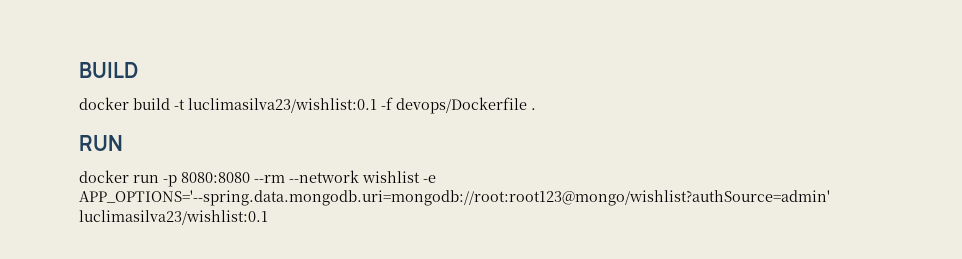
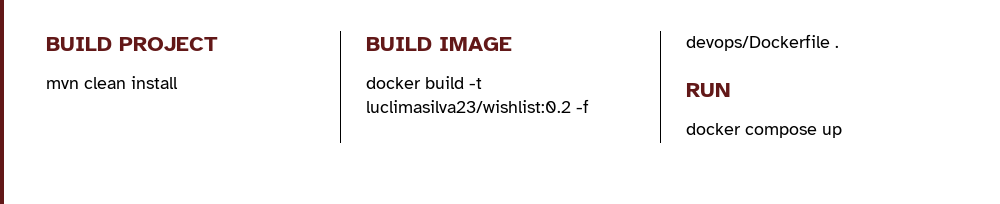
[79,62,138,78] BUILD -> [46,37,218,51] [46,76,178,89] [366,37,512,51] BUILD PROJECT // mvn clean install // BUILD IMAGE
[188,98,377,113] luclimasilva23/wishlist:0.1 -> [366,100,571,113] luclimasilva23/wishlist:0.2
[133,170,436,187] [79,190,830,206] [79,210,268,225] run -p 8080:8080 --rm --network wishlist -e APP_OPTIONS='--spring.data.mongodb.uri=mongodb://root:root123@mongo/wishlist?authSource=admin' luclimasilva23/wishlist:0.1 -> [745,126,842,138] compose up

